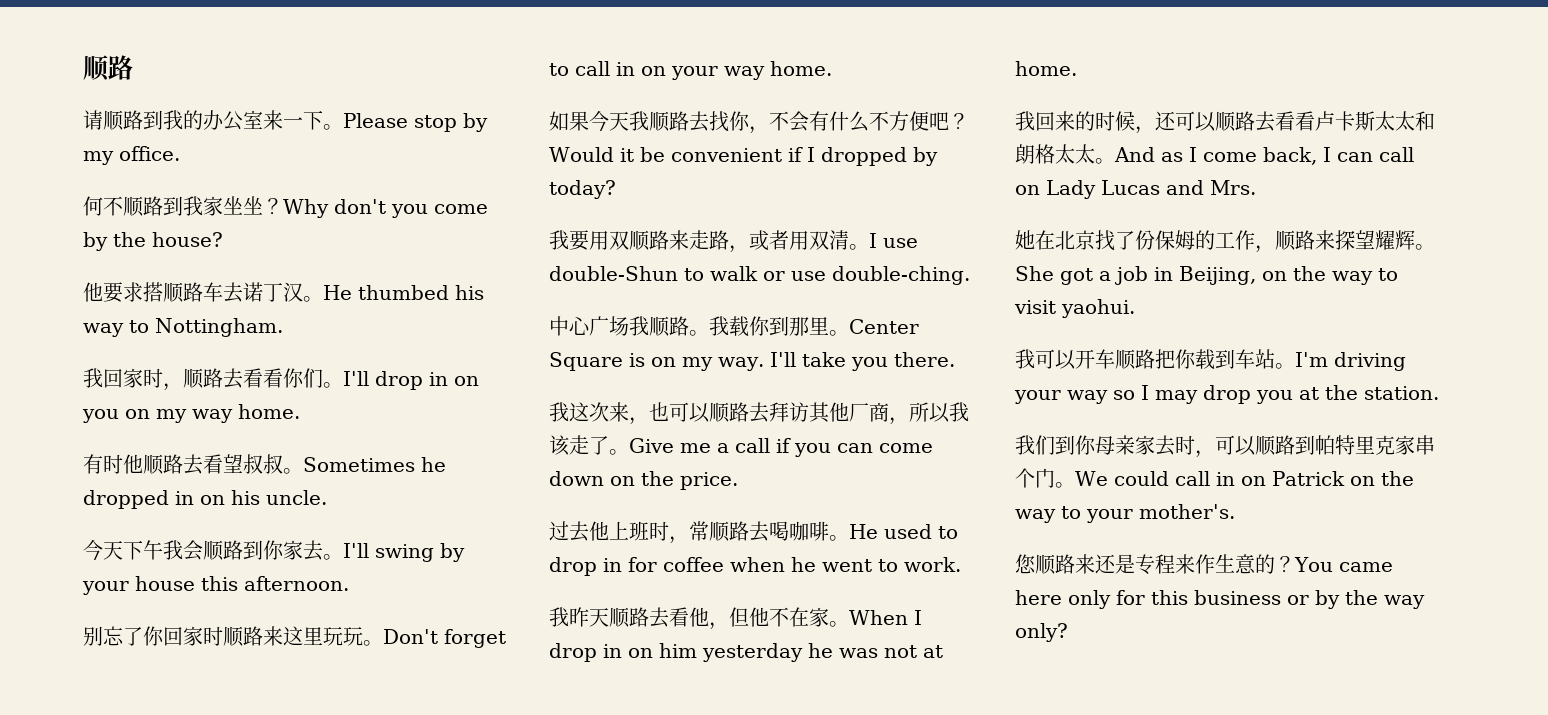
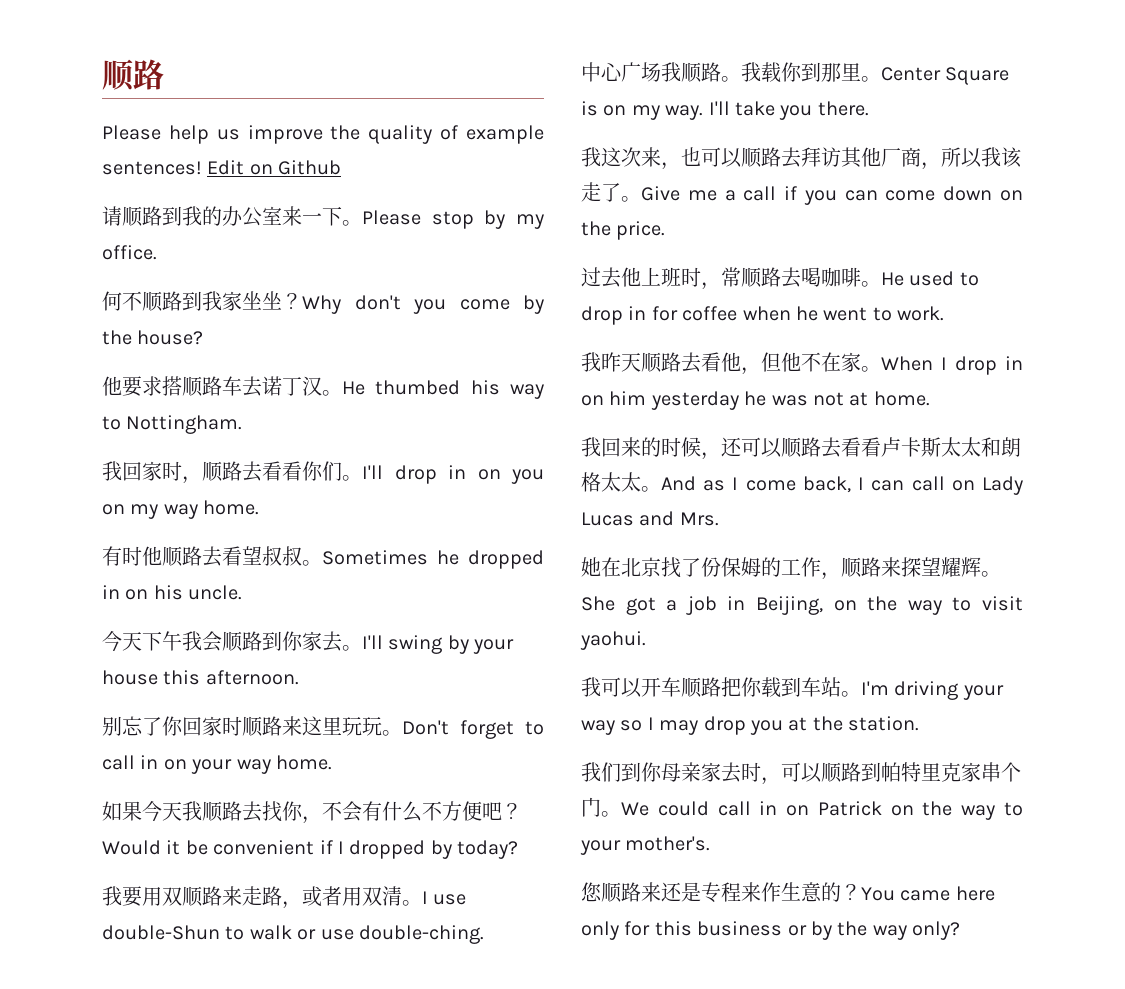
[83,55,133,81] 顺路 -> [102,59,164,91] [102,125,544,144] [102,160,342,175] 顺路 // Please help us improve the quality of example sentences! Edit on Github

